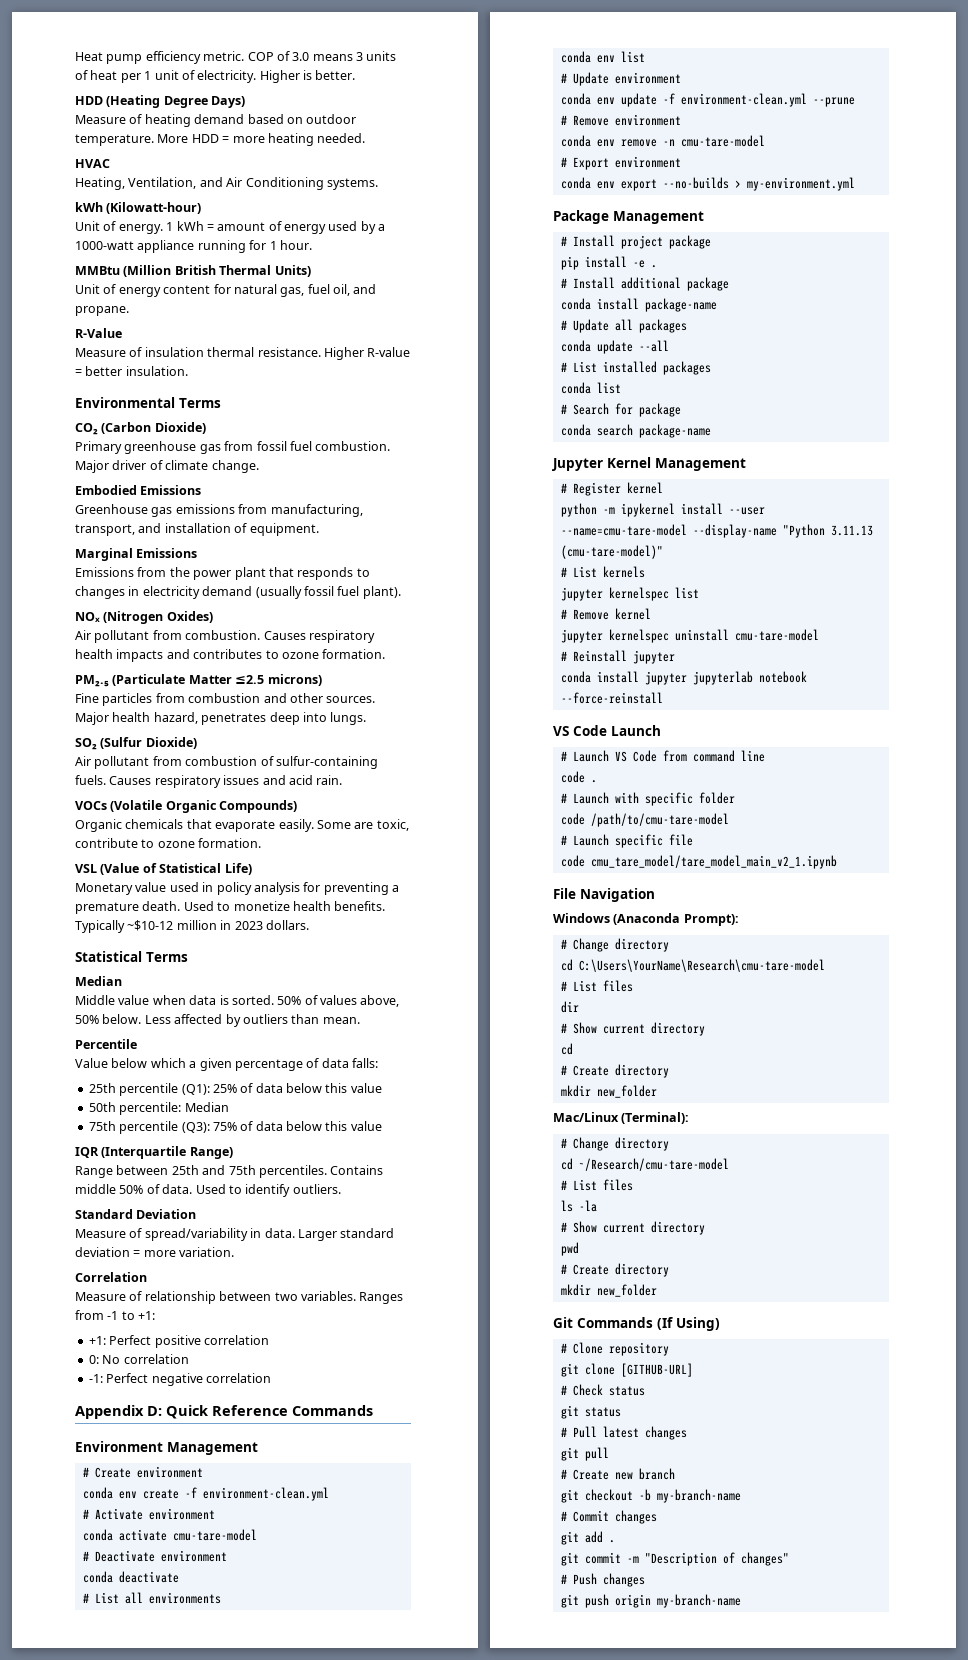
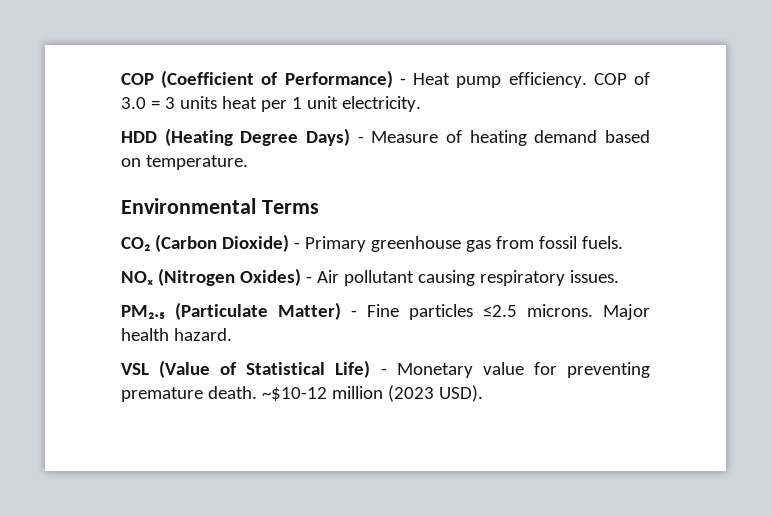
[75,51,245,64] Heat pump efficiency metric. -> [121,70,587,88] COP (Coefficient of Performance) - Heat pump efficiency.
[312,54,353,61] means -> [150,100,160,109] =
[75,70,88,80] of -> (217, 102) none
[181,70,195,80] of -> (338, 102) none
[259,70,356,83] Higher is better. -> (421, 104) none
(246, 102) // -> [357,136,364,143] -
[306,114,357,124] outdoor -> (141, 162) none
[157,133,366,146] [75,159,110,168] [75,177,378,190] [75,202,202,214] [75,221,386,234] [75,240,312,253] [75,265,311,277] [75,284,377,297] [75,306,129,316] [75,328,122,338] [75,347,411,360] [75,366,188,376] More HDD = more heating needed. // HVAC // Heating, Ventilation, and Air Conditioning systems. // kWh (Kilowatt-hour) // Unit of energy. 1 kWh = amount of energy used by a 1000-watt appliance running for 1 hour. // MMBtu (Million British Thermal Units) // Unit of energy content for natural gas, fuel oil, and propane. // R-Value // Measure of insulation thermal resistance. Higher R-value = better insulation. -> (248, 162) none
(206, 428) // -> [293,242,300,249] -
[289,441,391,451] [75,460,259,473] [75,485,202,495] [75,504,363,517] [75,523,319,536] [75,548,198,561] [75,567,370,580] [75,586,401,599] fuel combustion. Major driver of climate change. // Embodied Emissions // Greenhouse gas emissions from manufacturing, transport, and installation of equipment. // Marginal Emissions // Emissions from the power plant that responds to changes in electricity demand (usually fossil fuel plant). -> [581,236,623,249] fuels.
[75,630,375,643] [75,649,386,662] [75,674,322,687] [75,693,376,706] [75,712,367,725] [75,737,197,750] [75,756,378,769] [75,775,343,788] [75,800,298,813] [75,819,409,832] [75,838,262,848] // Air pollutant from combustion. Causes respiratory health impacts and contributes to ozone formation. // PM₂.₅ (Particulate Matter ≤2.5 microns) // Fine particles from combustion and other sources. Major health hazard, penetrates deep into lungs. // SO₂ (Sulfur Dioxide) // Air pollutant from combustion of sulfur-containing fuels. Causes respiratory issues and acid rain. // VOCs (Volatile Organic Compounds) // Organic chemicals that evaporate easily. Some are toxic, contribute to ozone formation. -> [305,270,619,286] [121,302,650,320] [121,328,232,341] - Air pollutant causing respiratory issues. // PM₂.₅ (Particulate Matter) - Fine particles ≤2.5 microns. Major health hazard.
(252, 869) // -> [380,368,387,375] -
[169,882,300,895] used in policy analysis -> (524, 368) none
[392,885,399,892] a -> (650, 370) none
[183,901,386,911] [75,920,309,933] [75,951,188,962] [75,976,122,986] [75,995,400,1007] [75,1014,360,1027] [75,1039,137,1049] [75,1058,378,1071] [88,1083,382,1096] [88,1102,229,1115] [88,1121,382,1134] [75,1146,233,1159] [75,1165,384,1178] [75,1184,341,1197] [75,1209,197,1219] [75,1228,395,1241] [75,1247,235,1257] [75,1272,147,1282] [75,1291,404,1304] [75,1310,156,1320] [88,1335,269,1348] [88,1354,189,1364] [88,1373,271,1386] [75,1405,373,1419] [75,1441,258,1455] [82,1466,203,1478] [82,1487,329,1501] [82,1508,215,1520] [82,1529,257,1541] [82,1550,227,1562] [82,1571,179,1583] [82,1592,221,1604] [560,51,645,63] [560,72,681,86] [560,93,855,107] [560,114,681,126] [560,135,765,147] [560,156,681,170] [560,177,855,191] [553,210,704,224] [560,235,711,249] [560,256,657,270] [560,277,729,291] [560,298,717,312] [560,319,687,333] [560,340,669,354] [560,361,711,375] [560,382,621,394] [560,403,681,417] [560,424,711,438] [552,457,746,471] [560,482,663,496] [560,503,765,517] [560,524,873,538] [560,545,663,559] [560,566,645,578] [560,587,699,601] [560,608,651,620] [560,629,819,643] [560,650,675,664] [560,671,807,685] [560,692,663,704] [553,725,661,736] [560,750,765,762] [560,771,597,783] [560,792,735,806] [560,813,729,827] [560,834,693,848] [560,855,837,869] [553,888,655,902] [553,913,739,926] [560,938,669,952] [560,959,825,972] [560,980,633,992] [560,1001,579,1013] [560,1022,705,1036] [560,1043,573,1055] [560,1064,669,1078] [560,1085,657,1098] [553,1112,690,1124] [560,1137,669,1151] [560,1158,729,1171] [560,1179,633,1191] [560,1200,597,1212] [560,1221,705,1235] [560,1242,579,1256] [560,1263,669,1277] [560,1284,657,1297] [553,1317,720,1331] [560,1342,669,1356] [560,1363,693,1377] [560,1384,645,1396] [560,1405,621,1419] [560,1426,687,1440] [560,1447,609,1461] [560,1468,675,1480] [560,1489,741,1503] [560,1510,657,1524] [560,1531,615,1545] [560,1552,789,1566] [560,1573,645,1587] [560,1594,741,1608] Used to monetize health benefits. Typically ~$10-12 million in 2023 dollars. // Statistical Terms // Median // Middle value when data is sorted. 50% of values above, 50% below. Less affected by outliers than mean. // Percentile // Value below which a given percentage of data falls: // 25th percentile (Q1): 25% of data below this value // 50th percentile: Median // 75th percentile (Q3): 75% of data below this value // IQR (Interquartile Range) // Range between 25th and 75th percentiles. Contains middle 50% of data. Used to identify outliers. // Standard Deviation // Measure of spread/variability in data. Larger standard deviation = more variation. // Correlation // Measure of relationship between two variables. Ranges from -1 to +1: // +1: Perfect positive correlation // 0: No correlation // -1: Perfect negative correlation // Appendix D: Quick Reference Commands // Environment Management // # Create environment // conda env create -f environment-clean.yml // # Activate environment // conda activate cmu-tare-model // # Deactivate environment // conda deactivate // # List all environments // conda env list // # Update environment // conda env update -f environment-clean.yml --prune // # Remove environment // conda env remove -n cmu-tare-model // # Export environment // conda env export --no-builds > my-environment.yml // Package Management // # Install project package // pip install -e . // # Install additional package // conda install package-name // # Update all packages // conda update --all // # List installed packages // conda list // # Search for package // conda search package-name // Jupyter Kernel Management // # Register kernel // python -m ipykernel install --user --name=cmu-tare-model --display-name "Python 3.11.13 (cmu-tare-model)" // # List kernels // jupyter kernelspec list // # Remove kernel // jupyter kernelspec uninstall cmu-tare-model // # Reinstall jupyter // conda install jupyter jupyterlab notebook --force-reinstall // VS Code Launch // # Launch VS Code from command line // code . // # Launch with specific folder // code /path/to/cmu-tare-model // # Launch specific file // code cmu_tare_model/tare_model_main_v2_1.ipynb // File Navigation // Windows (Anaconda Prompt): // # Change directory // cd C:\Users\YourName\Research\cmu-tare-model // # List files // dir // # Show current directory // cd // # Create directory // mkdir new_folder // Mac/Linux (Terminal): // # Change directory // cd ~/Research/cmu-tare-model // # List files // ls -la // # Show current directory // pwd // # Create directory // mkdir new_folder // Git Commands (If Using) // # Clone repository // git clone [GITHUB-URL] // # Check status // git status // # Pull latest changes // git pull // # Create new branch // git checkout -b my-branch-name // # Commit changes // git add . // git commit -m "Description of changes" // # Push changes // git push origin my-branch-name -> [261,385,483,402] ~$10-12 million (2023 USD).

